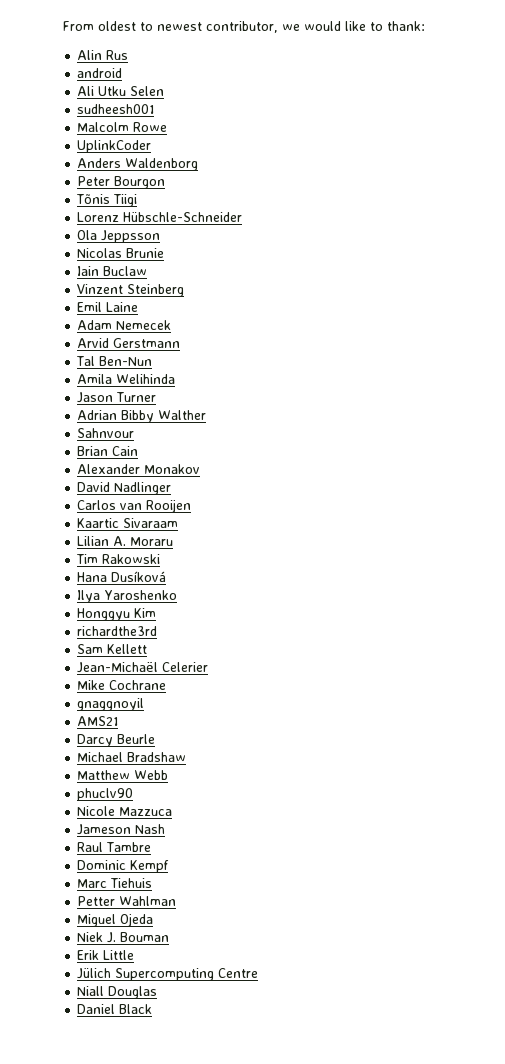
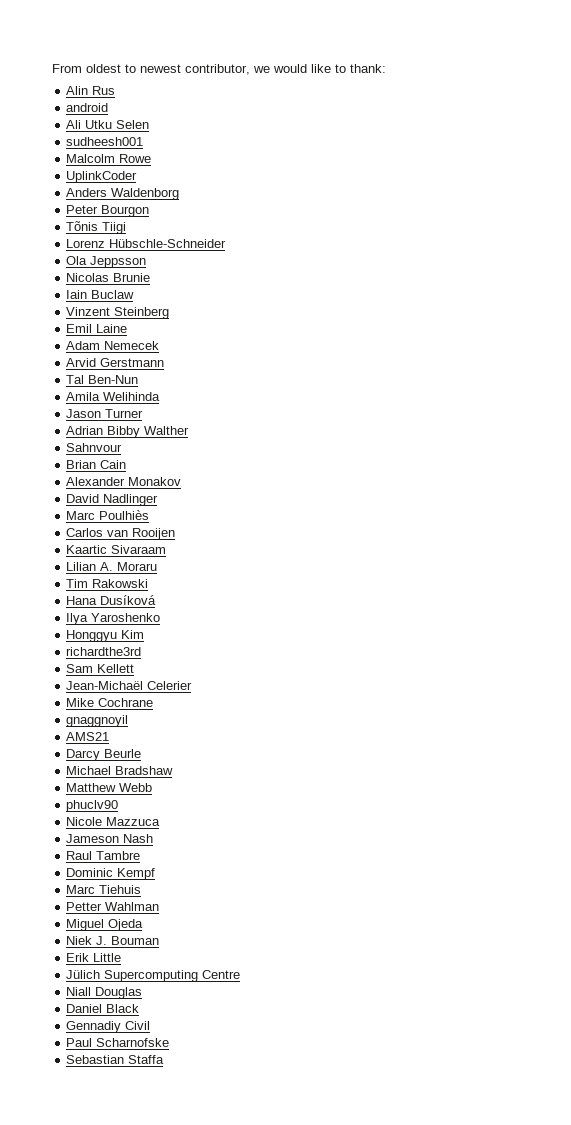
(172, 488) none -> [66,510,150,520] // Marc Poulhiès
(153, 1009) none -> [66,1021,151,1033] [66,1038,170,1047] [66,1055,165,1064] // Gennadiy Civil // Paul Scharnofske // Sebastian Staffa

